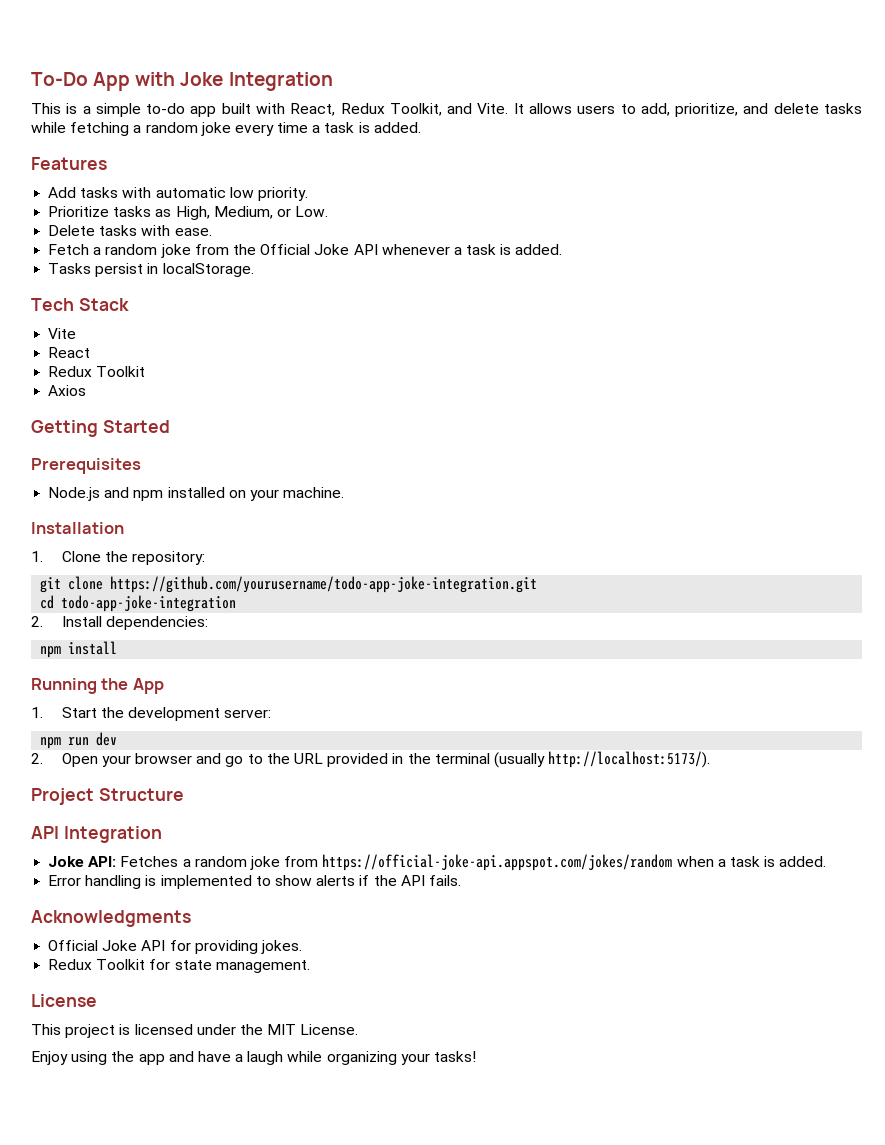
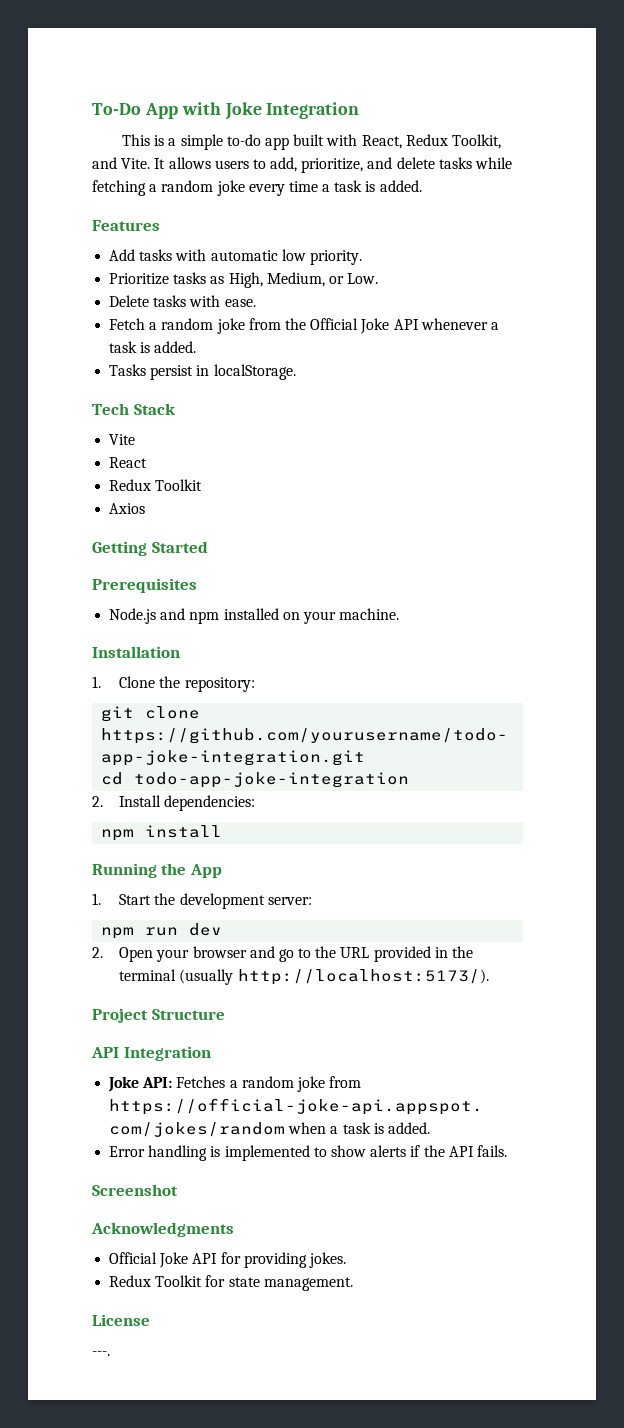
(461, 880) none -> [92,1184,178,1196] // Screenshot
[31,1024,359,1038] [31,1051,477,1065] This project is licensed under the MIT License. // Enjoy using the app and have a laugh while organizing your tasks! -> [92,1351,110,1356] ---.

